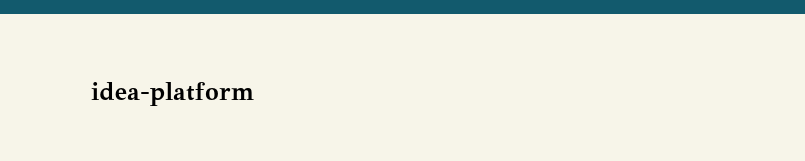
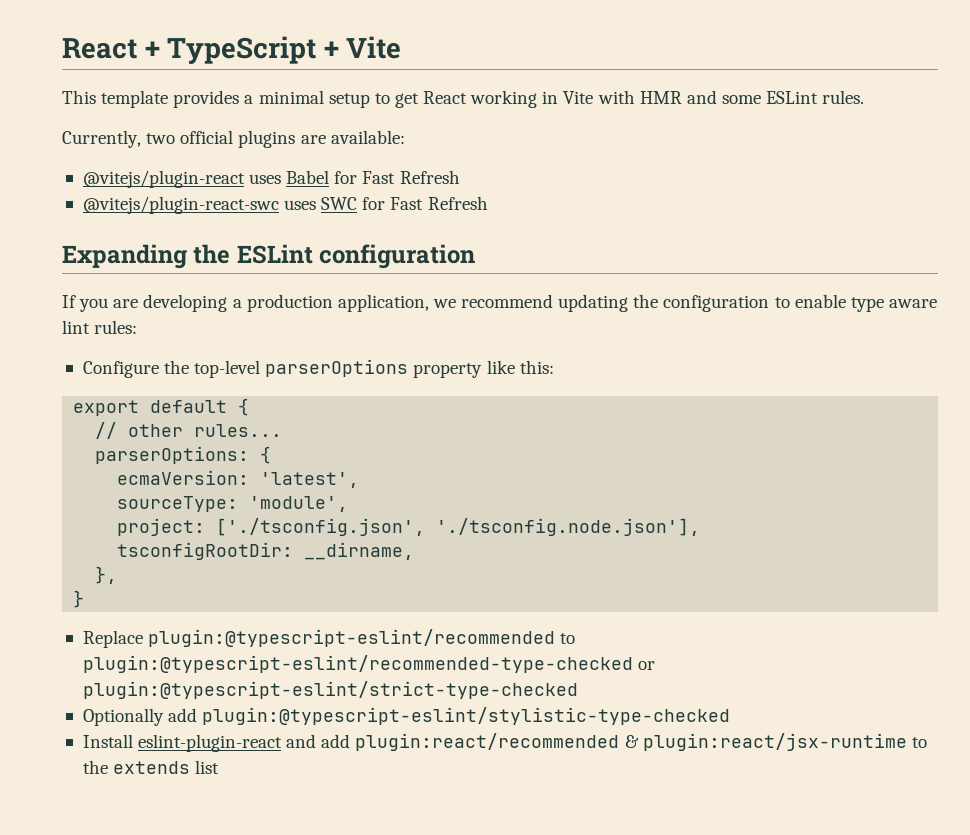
[91,82,254,106] idea-platform -> [62,36,402,64] [62,90,865,108] [62,130,405,148] [82,170,460,188] [82,196,488,214] [62,244,476,269] [62,294,937,312] [62,320,138,334] [82,359,554,378] [73,398,250,416] [95,422,283,439] [95,446,272,464] [117,470,360,488] [117,496,349,512] [117,518,701,536] [117,542,415,560] [95,566,118,584] [73,590,85,608] [82,629,576,648] [82,655,656,673] [82,681,578,699] [82,707,731,726] [82,733,927,752] [82,760,220,774] React + TypeScript + Vite // This template provides a minimal setup to get React working in Vite with HMR and some ESLint rules. // Currently, two official plugins are available: // @vitejs/plugin-react uses Babel for Fast Refresh // @vitejs/plugin-react-swc uses SWC for Fast Refresh // Expanding the ESLint configuration // If you are developing a production application, we recommend updating the configuration to enable type aware lint rules: // Configure the top-level parserOptions property like this: // export default { // // other rules... // parserOptions: { // ecmaVersion: 'latest', // sourceType: 'module', // project: ['./tsconfig.json', './tsconfig.node.json'], // tsconfigRootDir: __dirname, // }, // } // Replace plugin:@typescript-eslint/recommended to plugin:@typescript-eslint/recommended-type-checked or plugin:@typescript-eslint/strict-type-checked // Optionally add plugin:@typescript-eslint/stylistic-type-checked // Install eslint-plugin-react and add plugin:react/recommended & plugin:react/jsx-runtime to the extends list

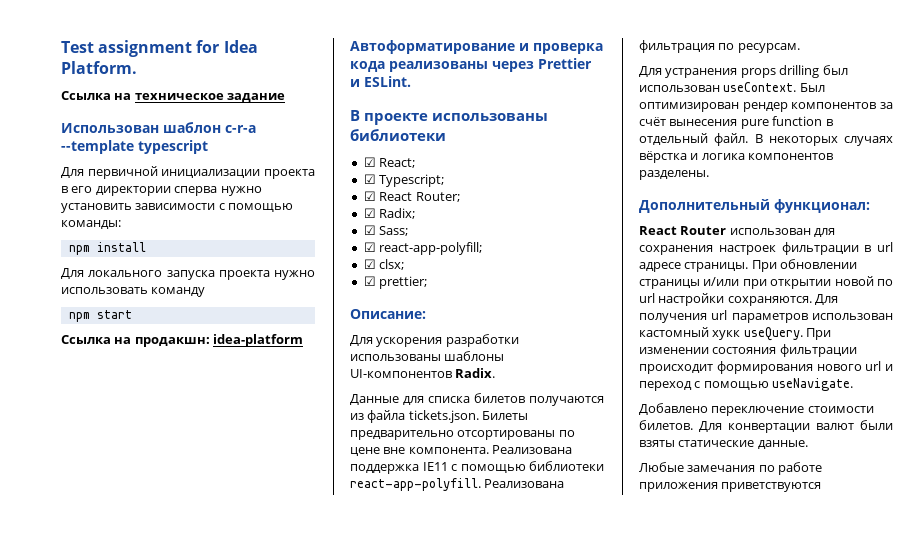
[62,36,402,64] [62,90,865,108] [62,130,405,148] [82,170,460,188] [82,196,488,214] [62,244,476,269] [62,294,937,312] [62,320,138,334] [82,359,554,378] [73,398,250,416] [95,422,283,439] [95,446,272,464] [117,470,360,488] [117,496,349,512] [117,518,701,536] [117,542,415,560] [95,566,118,584] [73,590,85,608] [82,629,576,648] [82,655,656,673] [82,681,578,699] [82,707,731,726] [82,733,927,752] [82,760,220,774] React + TypeScript + Vite // This template provides a minimal setup to get React working in Vite with HMR and some ESLint rules. // Currently, two official plugins are available: // @vitejs/plugin-react uses Babel for Fast Refresh // @vitejs/plugin-react-swc uses SWC for Fast Refresh // Expanding the ESLint configuration // If you are developing a production application, we recommend updating the configuration to enable type aware lint rules: // Configure the top-level parserOptions property like this: // export default { // // other rules... // parserOptions: { // ecmaVersion: 'latest', // sourceType: 'module', // project: ['./tsconfig.json', './tsconfig.node.json'], // tsconfigRootDir: __dirname, // }, // } // Replace plugin:@typescript-eslint/recommended to plugin:@typescript-eslint/recommended-type-checked or plugin:@typescript-eslint/strict-type-checked // Optionally add plugin:@typescript-eslint/stylistic-type-checked // Install eslint-plugin-react and add plugin:react/recommended & plugin:react/jsx-runtime to the extends list -> [61,40,258,57] [61,61,137,74] [61,91,286,102] [61,122,256,133] [61,140,208,154] [61,166,315,179] [61,186,262,196] [61,203,294,213] [61,220,121,229] [68,242,146,255] [61,268,315,280] [61,287,206,297] [68,310,132,322] [61,334,304,347] [350,40,603,54] [350,58,592,72] [350,76,411,87] [350,110,548,125] [350,129,446,141] [363,157,416,168] [363,174,445,187] [363,191,460,202] [363,208,416,219] [363,225,409,236] [363,242,483,255] [363,259,405,270] [363,276,428,289] [350,309,426,319] [350,334,519,347] [350,351,505,361] [350,368,496,378] [350,393,604,406] [350,410,529,423] [350,430,575,440] [350,445,573,456] [350,461,604,474] [350,478,565,491] [639,40,800,53] [639,65,848,78] [639,82,825,92] [639,102,893,112] [639,116,833,129] [639,133,893,146] [639,151,834,163] [639,170,709,180] [639,199,870,213] [639,226,836,237] [639,242,893,255] [639,259,858,272] [639,276,893,289] [639,293,839,306] [639,310,893,323] [639,327,832,341] [639,344,857,357] [639,361,893,374] [639,378,854,391] [639,403,874,416] [639,420,893,433] [639,440,808,449] [639,462,823,475] [639,482,822,492] Test assignment for Idea Platform. // Ссылка на техническое задание // Использован шаблон c-r-a --template typescript // Для первичной инициализации проекта в его директории сперва нужно установить зависимости с помощью команды: // npm install // Для локального запуска проекта нужно использовать команду // npm start // Ссылка на продакшн: idea-platform // Автоформатирование и проверка кода реализованы через Prettier и ESLint. // В проекте использованы библиотеки // ☑ React; // ☑ Typescript; // ☑ React Router; // ☑ Radix; // ☑ Sass; // ☑ react-app-polyfill; // ☑ clsx; // ☑ prettier; // Описание: // Для ускорения разработки использованы шаблоны UI-компонентов Radix. // Данные для списка билетов получаются из файла tickets.json. Билеты предварительно отсортированы по цене вне компонента. Реализована поддержка IE11 с помощью библиотеки react-app-polyfill. Реализована фильтрация по ресурсам. // Для устранения props drilling был использован useContext. Был оптимизирован рендер компонентов за счёт вынесения pure function в отдельный файл. В некоторых случаях вёрстка и логика компонентов разделены. // Дополнительный функционал: // React Router использован для сохранения настроек фильтрации в url адресе страницы. При обновлении страницы и/или при открытии новой по url настройки сохраняются. Для получения url параметров использован кастомный хукк useQuery. При изменении состояния фильтрации происходит формирования нового url и переход с помощью useNavigate. // Добавлено переключение стоимости билетов. Для конвертации валют были взяты статические данные. // Любые замечания по работе приложения приветствуются

